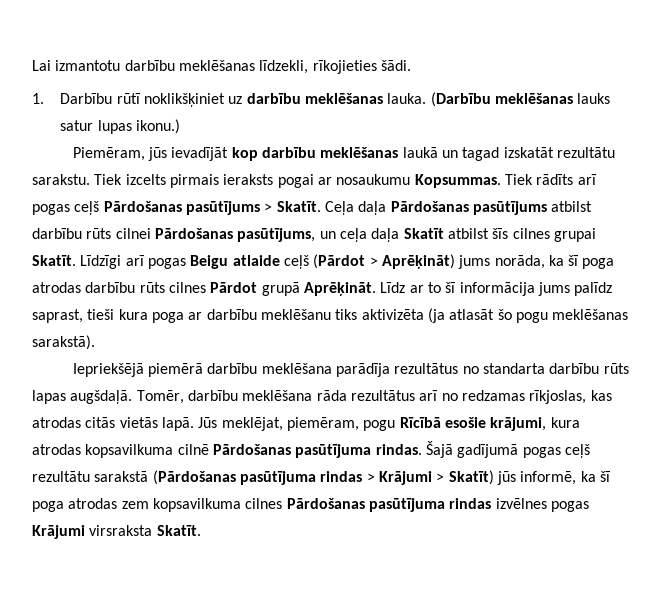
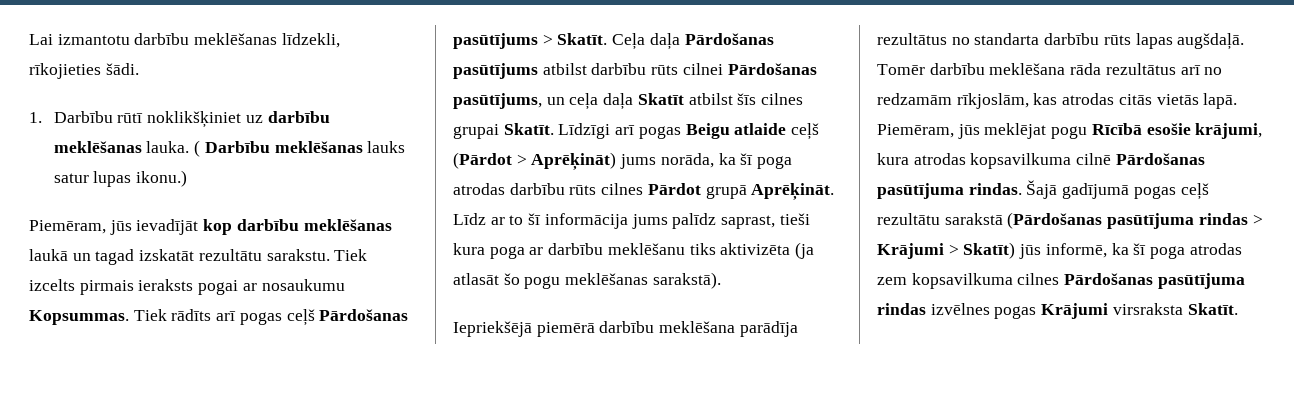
[430,92,491,107] (Darbību -> [194,140,270,157] ( Darbību
[136,390,184,404] Tomēr, -> [877,64,925,75] Tomēr
[461,390,587,404] redzamas rīkjoslas, -> [877,93,1029,109] redzamām rīkjoslām,
[198,417,359,431] Jūs meklējat, piemēram, -> [877,123,1047,139] Piemēram, jūs meklējat

